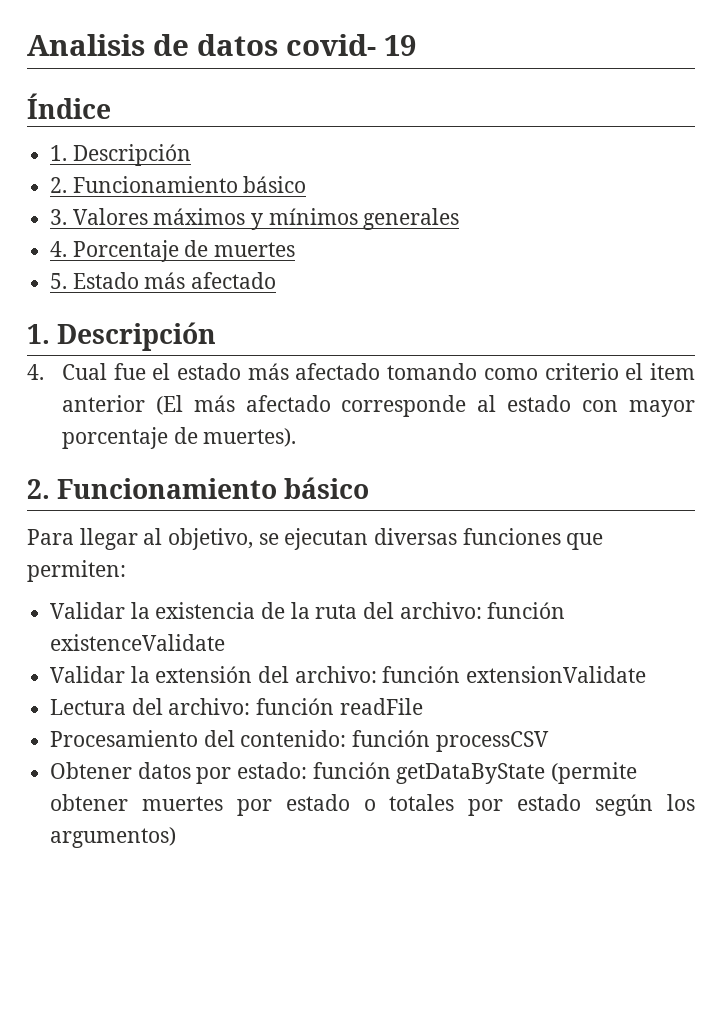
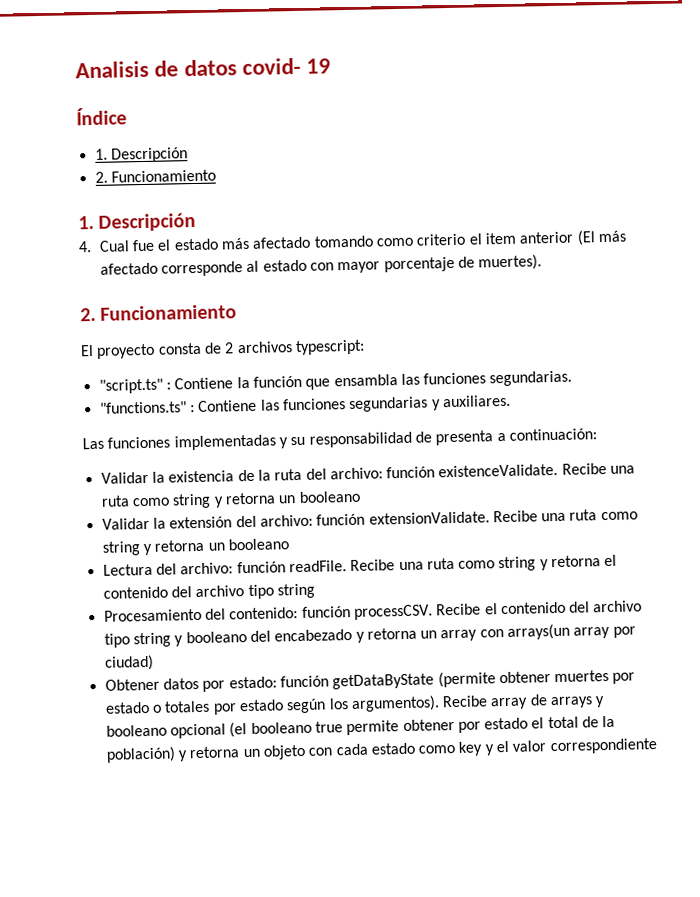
[243,176,307,193] [50,208,460,230] [50,240,296,262] [50,272,277,289] básico // 3. Valores máximos y mínimos generales // 4. Porcentaje de muertes // 5. Estado más afectado -> (216, 176) none
[284,477,370,499] [27,528,604,550] [27,560,126,582] básico // Para llegar al objetivo, se ejecutan diversas funciones que permiten: -> [80,339,365,359] [98,370,573,394] [99,394,511,414] [82,428,597,451] // El proyecto consta de 2 archivos typescript: // "script.ts" : Contiene la función que ensambla las funciones segundarias. // "functions.ts" : Contiene las funciones segundarias y auxiliares. // Las funciones implementadas y su responsabilidad de presenta a continuación:
[50,634,226,651] existenceValidate -> [438,462,636,478] [100,490,361,509] existenceValidate. Recibe una ruta como string y retorna un booleano
[466,666,647,683] [50,698,423,715] [50,730,549,752] extensionValidate // Lectura del archivo: función readFile // Procesamiento del contenido: función processCSV -> [368,509,638,525] [101,538,289,556] [102,554,618,576] [102,583,315,600] [103,600,643,622] [103,623,636,648] [104,654,154,671] extensionValidate. Recibe una ruta como string y retorna un booleano // Lectura del archivo: función readFile. Recibe una ruta como string y retorna el contenido del archivo tipo string // Procesamiento del contenido: función processCSV. Recibe el contenido del archivo tipo string y booleano del encabezado y retorna un array con arrays(un array por ciudad)
[50,827,177,848] argumentos) -> [350,694,606,713] [105,715,616,739] [105,738,657,763] argumentos). Recibe array de arrays y booleano opcional (el booleano true permite obtener por estado el total de la población) y retorna un objeto con cada estado como key y el valor correspondiente

